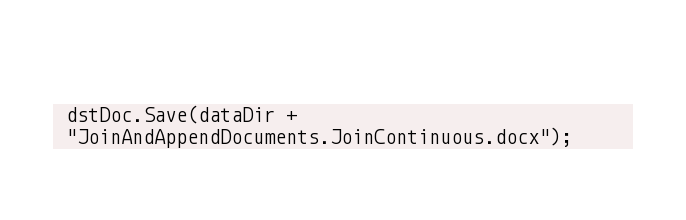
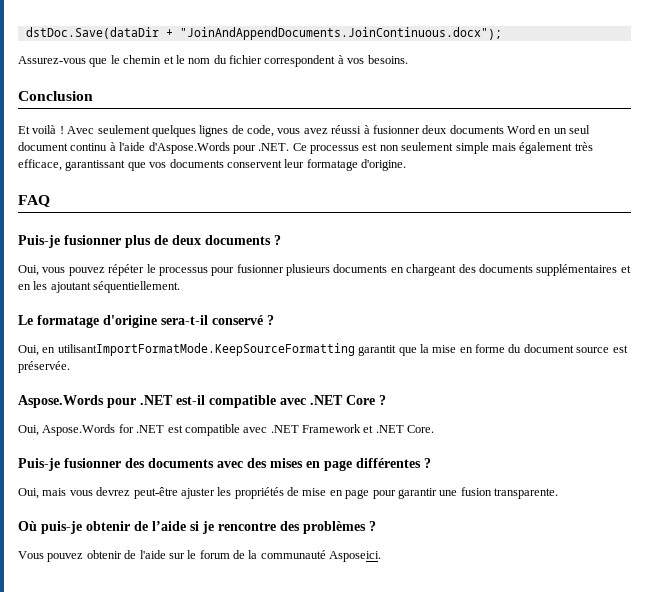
(573, 137) none -> [18,55,408,67] [18,91,93,101] [18,125,591,137] [18,142,593,154] [18,159,406,171] [18,195,50,207] [18,235,281,248] [18,264,631,276] [18,281,181,293] [18,315,274,328] [18,343,628,356] [18,361,70,373] [18,395,386,408] [18,424,435,436] [18,458,431,471] [18,487,558,499] [18,521,376,534] [18,550,382,562] // Assurez-vous que le chemin et le nom du fichier correspondent à vos besoins. // Conclusion // Et voilà ! Avec seulement quelques lignes de code, vous avez réussi à fusionner deux documents Word en un seul document continu à l'aide d'Aspose.Words pour .NET. Ce processus est non seulement simple mais également très efficace, garantissant que vos documents conservent leur formatage d'origine. // FAQ // Puis-je fusionner plus de deux documents ? // Oui, vous pouvez répéter le processus pour fusionner plusieurs documents en chargeant des documents supplémentaires et en les ajoutant séquentiellement. // Le formatage d'origine sera-t-il conservé ? // Oui, en utilisantImportFormatMode.KeepSourceFormatting garantit que la mise en forme du document source est préservée. // Aspose.Words pour .NET est-il compatible avec .NET Core ? // Oui, Aspose.Words for .NET est compatible avec .NET Framework et .NET Core. // Puis-je fusionner des documents avec des mises en page différentes ? // Oui, mais vous devrez peut-être ajuster les propriétés de mise en page pour garantir une fusion transparente. // Où puis-je obtenir de l’aide si je rencontre des problèmes ? // Vous pouvez obtenir de l'aide sur le forum de la communauté Asposeici.

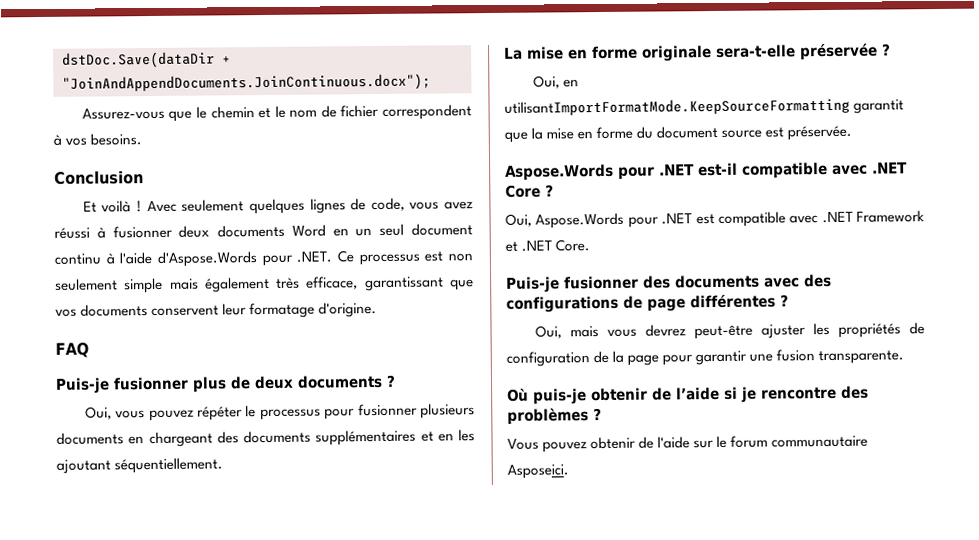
[213,55,227,64] du -> [320,105,337,118] de
[18,315,263,328] Le formatage d'origine sera-t-il conservé -> [504,43,878,62] La mise en forme originale sera-t-elle préservée
[118,424,134,433] for -> [627,216,659,228] pour
[270,458,320,468] mises en -> [506,295,643,313] configurations de
[302,488,343,496] mise en -> [506,350,625,367] configuration de la
[233,550,326,559] de la communauté -> [771,435,869,448] communautaire

